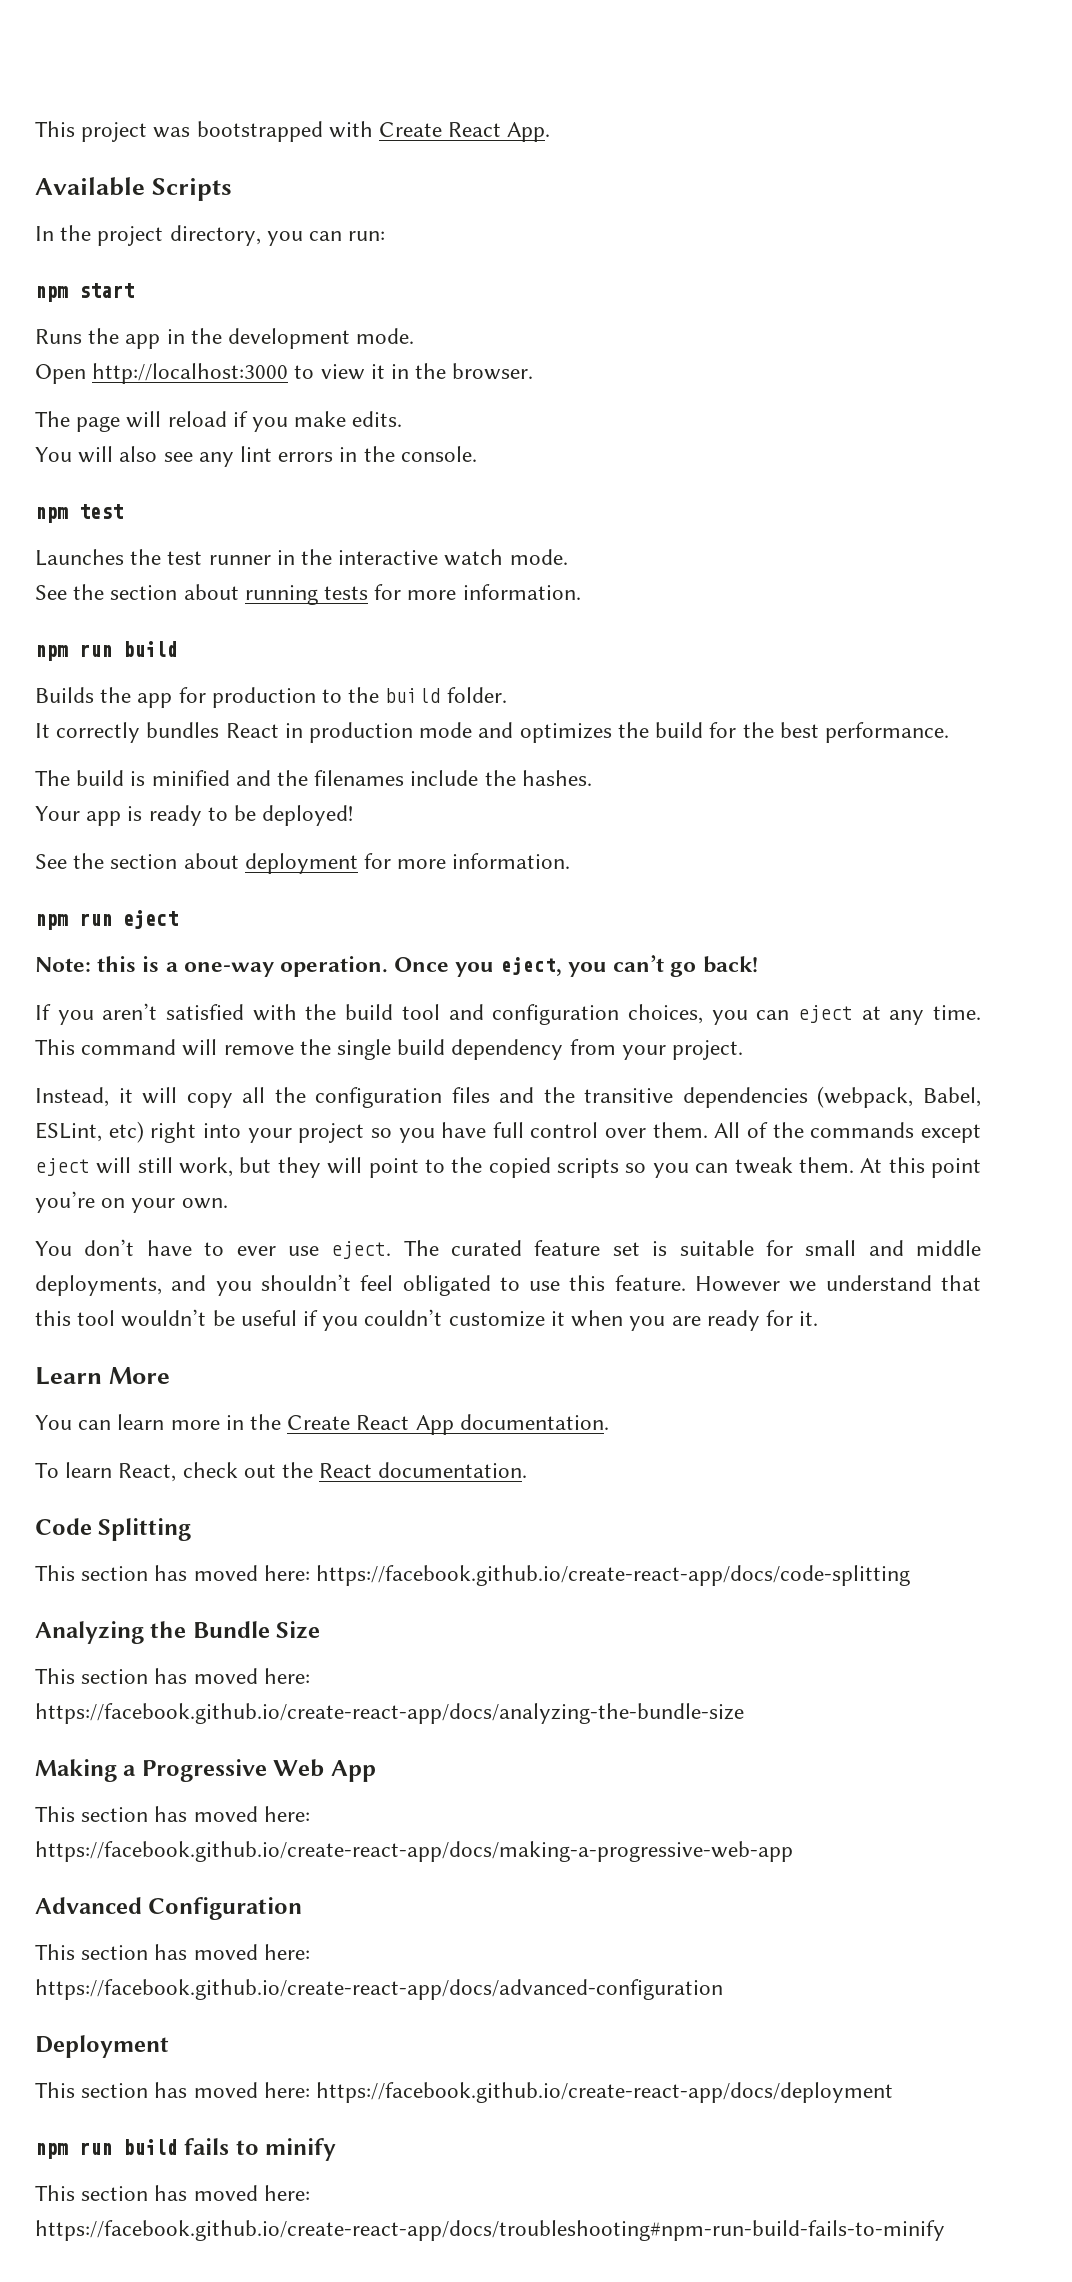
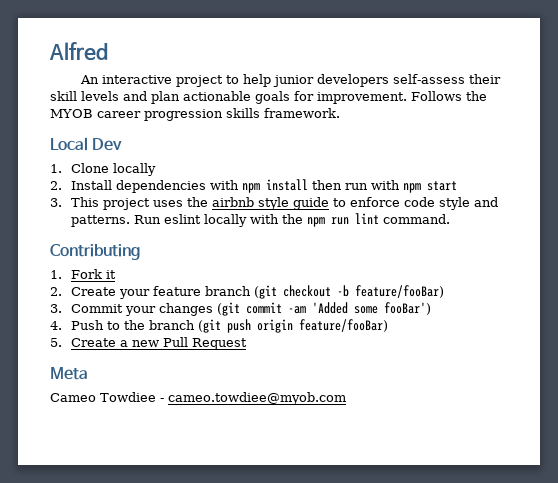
[35,121,551,142] [35,177,232,201] [35,225,386,246] [35,283,134,302] [35,328,415,349] [35,363,534,384] [35,411,403,432] [35,446,477,467] [35,504,123,523] [35,549,568,566] [35,584,581,605] [35,641,178,661] [35,687,507,708] [35,722,949,743] [35,770,592,786] [35,805,354,826] [35,853,571,874] [35,910,178,930] [35,955,758,977] [35,1003,981,1025] [35,1039,744,1060] [35,1086,982,1108] [35,1121,981,1143] [35,1157,981,1178] [35,1191,228,1213] [35,1239,981,1259] [35,1274,981,1296] [35,1309,819,1331] [35,1367,170,1385] [35,1414,609,1435] [35,1462,528,1482] [35,1518,192,1541] [35,1565,911,1586] [35,1621,321,1644] [35,1668,310,1684] [35,1703,744,1724] [35,1759,376,1782] [35,1806,310,1822] [35,1841,793,1862] [35,1897,303,1920] [35,1944,310,1960] [35,1979,723,2000] [35,2035,169,2058] [35,2082,894,2103] [35,2138,337,2161] [35,2185,310,2201] [35,2220,945,2241] This project was bootstrapped with Create React App. // Available Scripts // In the project directory, you can run: // npm start // Runs the app in the development mode. // Open http://localhost:3000 to view it in the browser. // The page will reload if you make edits. // You will also see any lint errors in the console. // npm test // Launches the test runner in the interactive watch mode. // See the section about running tests for more information. // npm run build // Builds the app for production to the build folder. // It correctly bundles React in production mode and optimizes the build for the best performance. // The build is minified and the filenames include the hashes. // Your app is ready to be deployed! // See the section about deployment for more information. // npm run eject // Note: this is a one-way operation. Once you eject, you can’t go back! // If you aren’t satisfied with the build tool and configuration choices, you can eject at any time. This command will remove the single build dependency from your project. // Instead, it will copy all the configuration files and the transitive dependencies (webpack, Babel, ESLint, etc) right into your project so you have full control over them. All of the commands except eject will still work, but they will point to the copied scripts so you can tweak them. At this point you’re on your own. // You don’t have to ever use eject. The curated feature set is suitable for small and middle deployments, and you shouldn’t feel obligated to use this feature. However we understand that this tool wouldn’t be useful if you couldn’t customize it when you are ready for it. // Learn More // You can learn more in the Create React App documentation. // To learn React, check out the React documentation. // Code Splitting // This section has moved here: https://facebook.github.io/create-react-app/docs/code-splitting // Analyzing the Bundle Size // This section has moved here: https://facebook.github.io/create-react-app/docs/analyzing-the-bundle-size // Making a Progressive Web App // This section has moved here: https://facebook.github.io/create-react-app/docs/making-a-progressive-web-app // Advanced Configuration // This section has moved here: https://facebook.github.io/create-react-app/docs/advanced-configuration // Deployment // This section has moved here: https://facebook.github.io/create-react-app/docs/deployment // npm run build fails to minify // This section has moved here: https://facebook.github.io/create-react-app/docs/troubleshooting#npm-run-build-fails-to-minify -> [49,42,108,61] [79,74,501,87] [50,91,487,104] [50,108,340,121] [50,137,123,151] [50,163,156,176] [50,179,457,193] [50,197,498,210] [70,213,450,227] [50,244,140,260] [50,269,116,279] [50,285,444,299] [50,302,431,316] [50,319,388,333] [50,337,247,350] [50,367,88,380] [50,392,346,405] Alfred // An interactive project to help junior developers self-assess their skill levels and plan actionable goals for improvement. Follows the MYOB career progression skills framework. // Local Dev // 1. Clone locally // 2. Install dependencies with npm install then run with npm start // 3. This project uses the airbnb style guide to enforce code style and patterns. Run eslint locally with the npm run lint command. // Contributing // 1. Fork it // 2. Create your feature branch (git checkout -b feature/fooBar) // 3. Commit your changes (git commit -am 'Added some fooBar') // 4. Push to the branch (git push origin feature/fooBar) // 5. Create a new Pull Request // Meta // Cameo Towdiee - cameo.towdiee@myob.com

